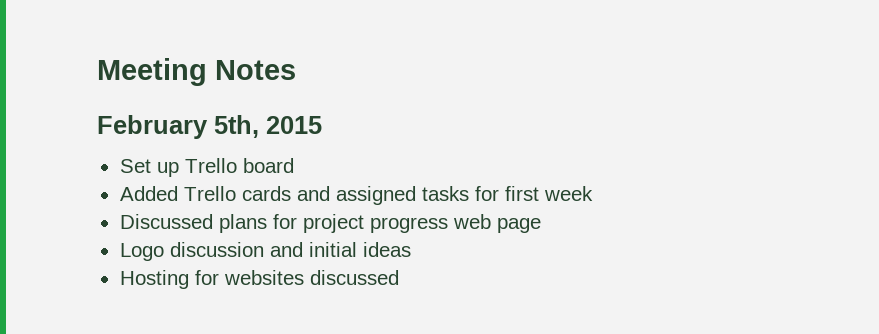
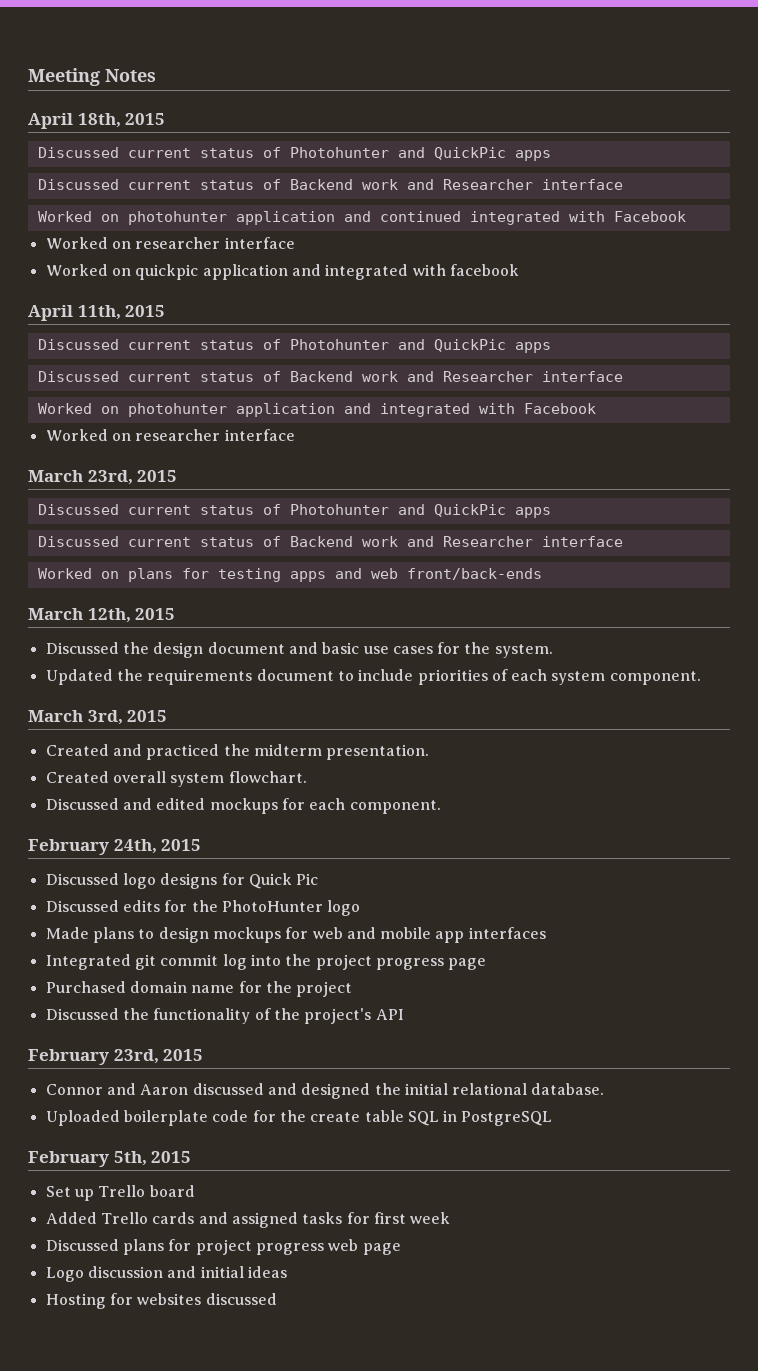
(296, 70) none -> [28,113,166,129] [37,147,551,161] [37,179,623,190] [37,211,686,225] [45,237,295,249] [45,264,519,280] [28,305,166,321] [37,339,551,353] [37,371,623,382] [37,403,596,417] [45,429,295,441] [28,470,178,485] [37,504,551,518] [37,536,623,547] [37,568,542,582] [28,608,176,623] [45,642,553,658] [45,669,701,685] [28,710,168,725] [45,744,430,760] [45,771,307,787] [45,798,441,814] [28,839,202,855] [45,873,319,889] [45,900,361,916] [45,927,546,943] [45,954,487,970] [45,981,353,997] [45,1008,404,1024] [28,1049,204,1065] [45,1083,605,1099] [45,1110,553,1126] // April 18th, 2015 // Discussed current status of Photohunter and QuickPic apps // Discussed current status of Backend work and Researcher interface // Worked on photohunter application and continued integrated with Facebook // Worked on researcher interface // Worked on quickpic application and integrated with facebook // April 11th, 2015 // Discussed current status of Photohunter and QuickPic apps // Discussed current status of Backend work and Researcher interface // Worked on photohunter application and integrated with Facebook // Worked on researcher interface // March 23rd, 2015 // Discussed current status of Photohunter and QuickPic apps // Discussed current status of Backend work and Researcher interface // Worked on plans for testing apps and web front/back-ends // March 12th, 2015 // Discussed the design document and basic use cases for the system. // Updated the requirements document to include priorities of each system component. // March 3rd, 2015 // Created and practiced the midterm presentation. // Created overall system flowchart. // Discussed and edited mockups for each component. // February 24th, 2015 // Discussed logo designs for Quick Pic // Discussed edits for the PhotoHunter logo // Made plans to design mockups for web and mobile app interfaces // Integrated git commit log into the project progress page // Purchased domain name for the project // Discussed the functionality of the project's API // February 23rd, 2015 // Connor and Aaron discussed and designed the initial relational database. // Uploaded boilerplate code for the create table SQL in PostgreSQL

